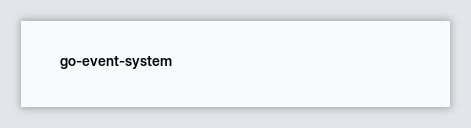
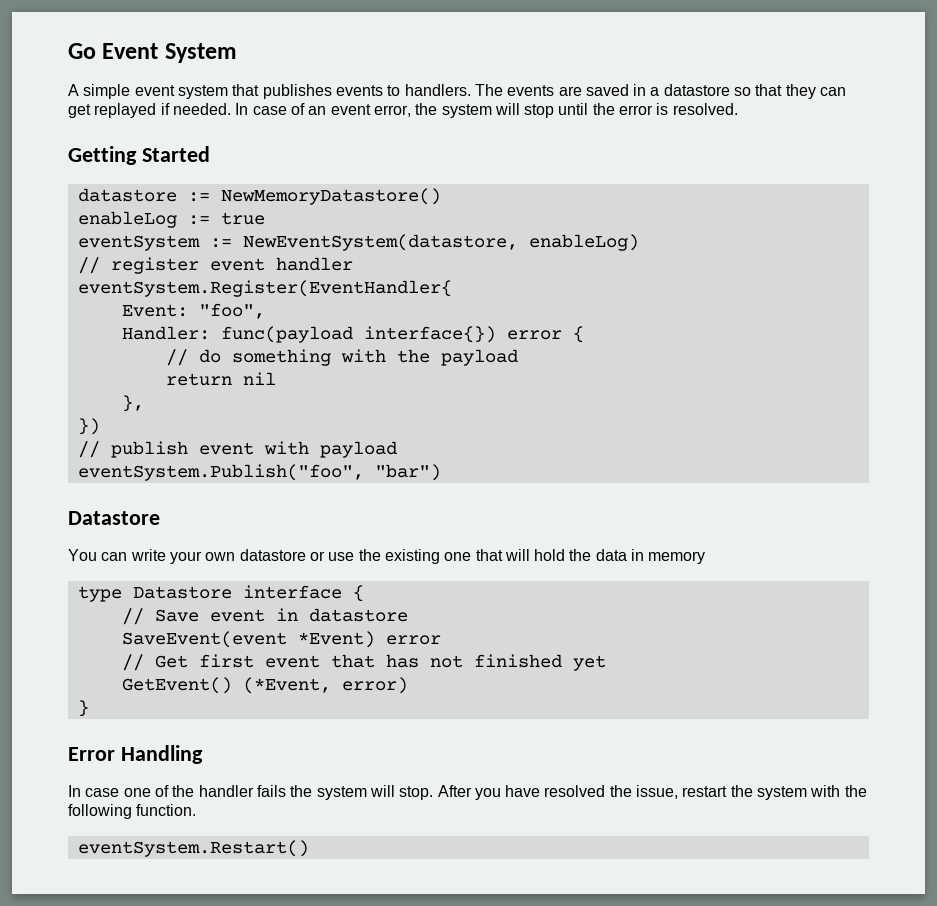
[60,56,172,69] go-event-system -> [68,43,237,63] [68,84,847,99] [68,103,738,118] [68,146,210,165] [77,188,441,205] [77,211,265,228] [77,234,639,251] [77,257,353,274] [77,280,452,297] [121,303,265,319] [121,326,584,343] [165,349,518,366] [165,372,276,386] [121,395,144,412] [77,418,100,435] [77,441,397,458] [77,464,441,481] [68,511,160,525] [68,549,706,564] [77,585,364,602] [121,608,408,625] [121,631,441,648] [121,654,606,671] [121,677,408,694] [77,700,89,717] [68,745,203,764] [68,785,867,800] [68,804,197,819] [77,840,309,857] Go Event System // A simple event system that publishes events to handlers. The events are saved in a datastore so that they can get replayed if needed. In case of an event error, the system will stop until the error is resolved. // Getting Started // datastore := NewMemoryDatastore() // enableLog := true // eventSystem := NewEventSystem(datastore, enableLog) // // register event handler // eventSystem.Register(EventHandler{ // Event: "foo", // Handler: func(payload interface{}) error { // // do something with the payload // return nil // }, // }) // // publish event with payload // eventSystem.Publish("foo", "bar") // Datastore // You can write your own datastore or use the existing one that will hold the data in memory // type Datastore interface { // // Save event in datastore // SaveEvent(event *Event) error // // Get first event that has not finished yet // GetEvent() (*Event, error) // } // Error Handling // In case one of the handler fails the system will stop. After you have resolved the issue, restart the system with the following function. // eventSystem.Restart()

